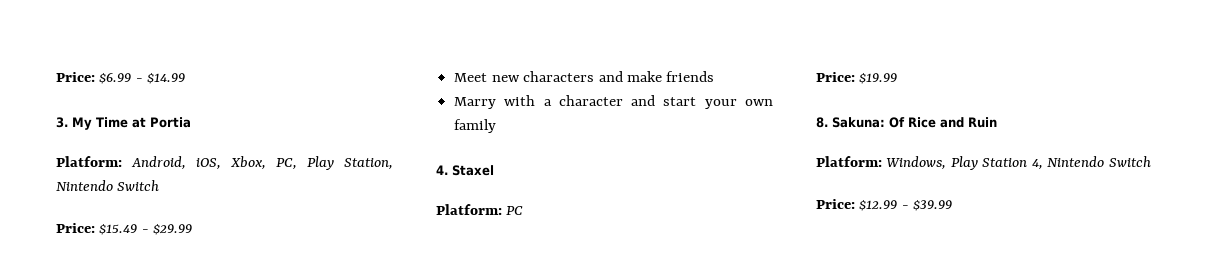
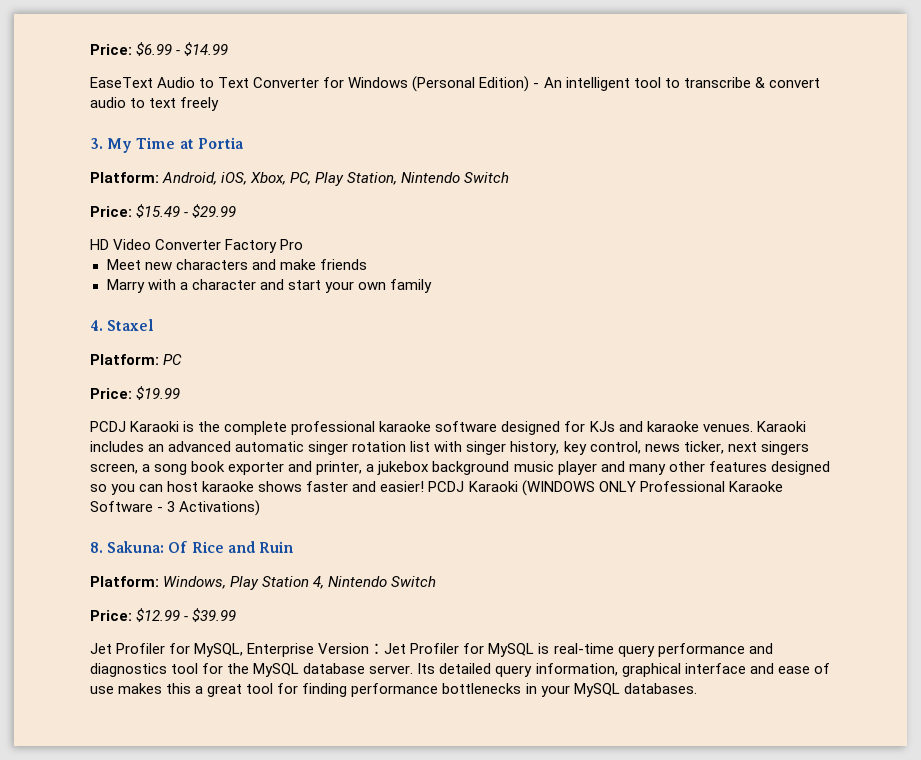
(186, 78) none -> [90,76,820,92] [90,97,220,111] // EaseText Audio to Text Converter for Windows (Personal Edition) - An intelligent tool to transcribe & convert audio to text freely
(193, 229) none -> [90,239,304,253] // HD Video Converter Factory Pro
(898, 78) none -> [90,421,806,435] [90,441,809,455] [90,461,830,475] [90,480,783,496] [90,500,261,516] // PCDJ Karaoki is the complete professional karaoke software designed for KJs and karaoke venues. Karaoki includes an advanced automatic singer rotation list with singer history, key control, news ticker, next singers screen, a song book exporter and printer, a jukebox background music player and many other features designed so you can host karaoke shows faster and easier! PCDJ Karaoki (WINDOWS ONLY Professional Karaoke Software - 3 Activations)
(953, 205) none -> [90,643,773,657] [90,663,830,677] [90,683,697,697] // Jet Profiler for MySQL, Enterprise Version：Jet Profiler for MySQL is real-time query performance and diagnostics tool for the MySQL database server. Its detailed query information, graphical interface and ease of use makes this a great tool for finding performance bottlenecks in your MySQL databases.

